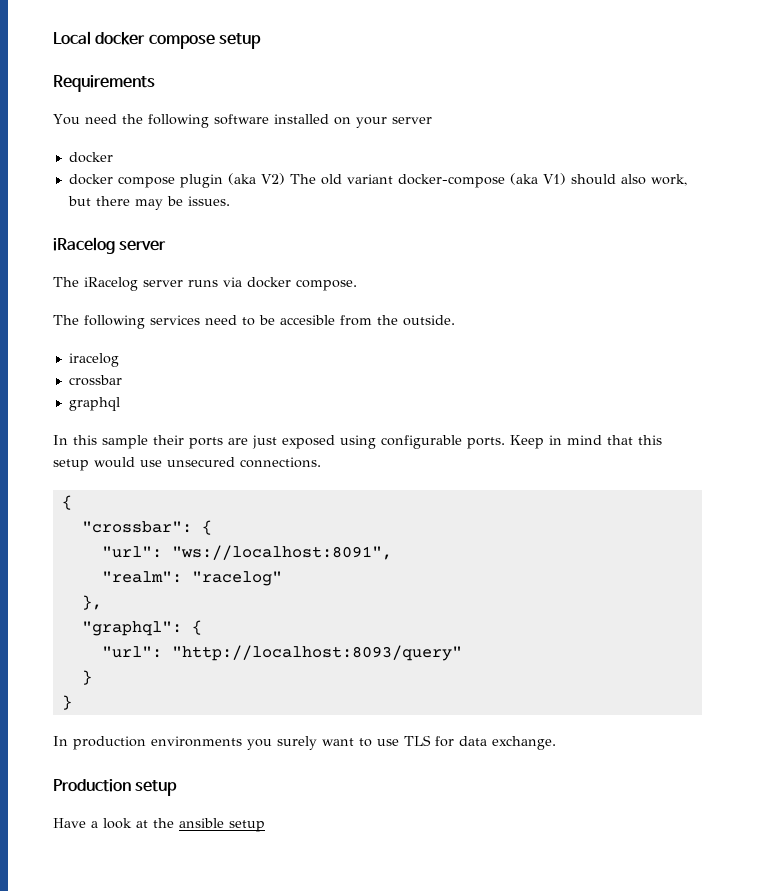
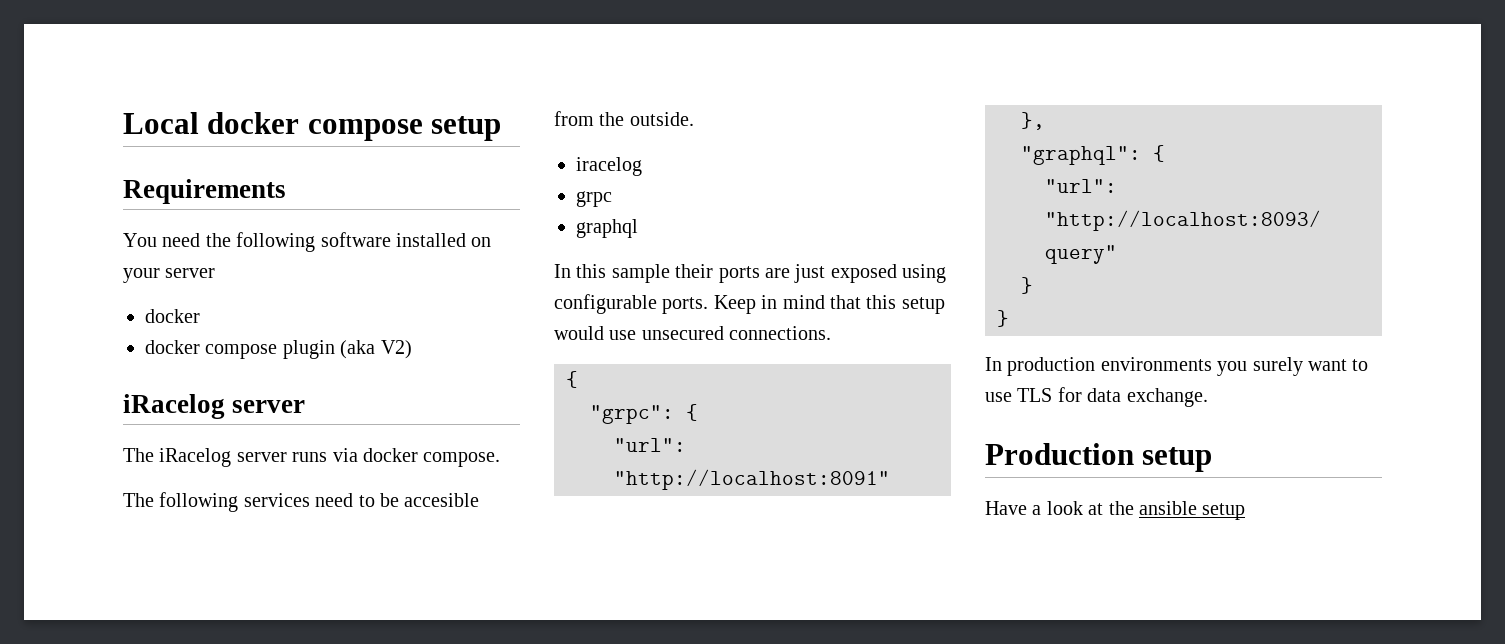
[289,173,687,188] [67,196,230,210] The old variant docker-compose (aka V1) should also work, but there may be issues. -> (412, 349) none
[68,375,122,386] crossbar -> [576,191,612,207] grpc
[81,520,212,535] [101,545,392,560] [101,571,282,586] "crossbar": { // "url": "ws://localhost:8091", // "realm": "racelog" -> [590,404,698,424] [614,438,686,452] [614,469,890,490] "grpc": { // "url": "http://localhost:8091"

